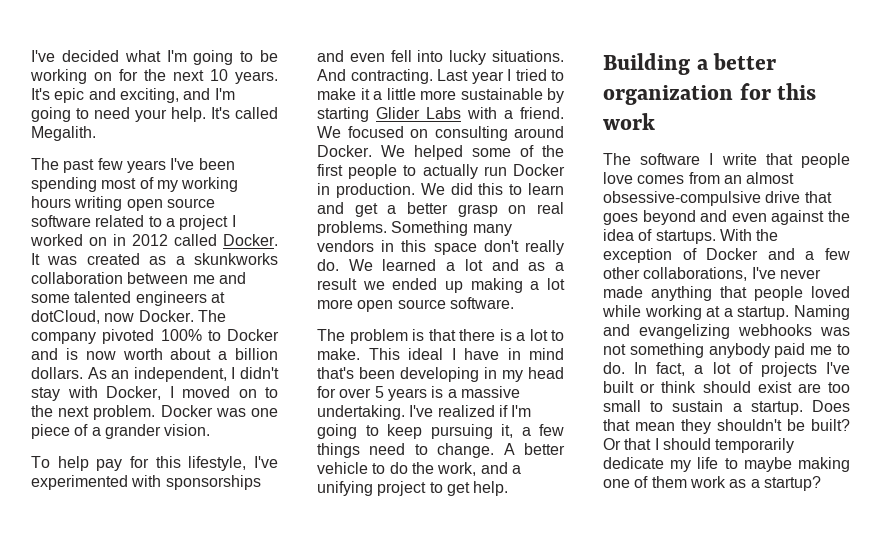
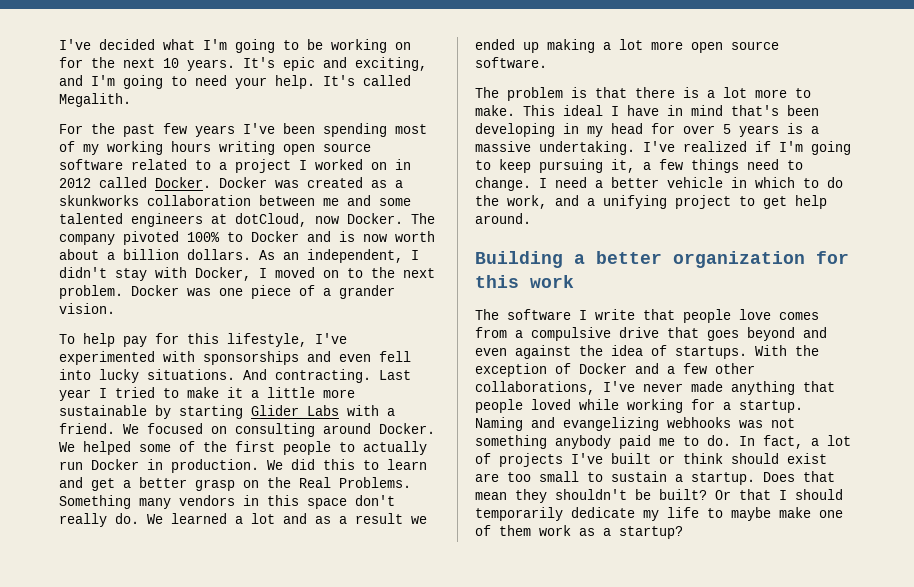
[31,158,59,170] The -> [59,123,115,134] For the
[31,253,40,265] It -> [219,177,267,188] Docker
[537,202,564,214] [317,221,387,236] real problems. -> [267,477,411,488] the Real Problems.
(548, 335) none -> [755,89,787,98] more
[503,443,565,455] [317,462,368,474] A better vehicle -> [539,177,795,188] I need a better vehicle in which
[473,481,509,496] help. -> [795,195,827,209] [475,213,531,224] help around.
[723,172,795,184] [603,191,761,206] an almost obsessive-compulsive -> [515,327,611,341] a compulsive
[706,306,721,317] at -> [691,399,715,410] for
[798,457,850,472] making -> [779,507,811,518] make

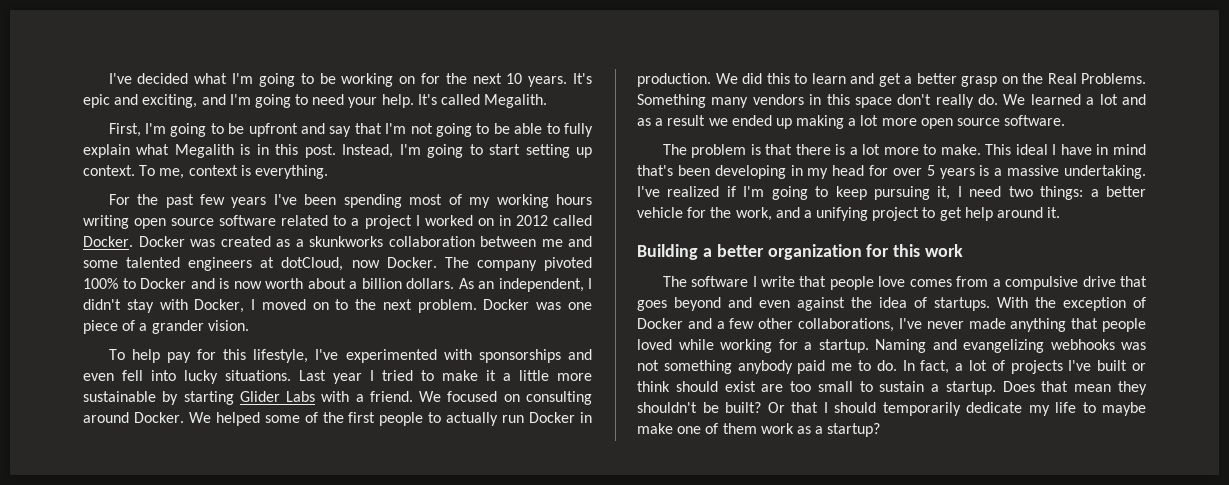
(131, 100) none -> [108,123,593,137] [83,144,592,158] [83,165,328,179] // First, I'm going to be upfront and say that I'm not going to be able to fully explain what Megalith is in this post. Instead, I'm going to start setting up context. To me, context is everything.
[243,369,371,383] And contracting. -> (291, 375) none
[643,159,803,173] [475,177,843,191] a few things need to change. I need a better vehicle in which to do -> [957,186,1146,200] [637,207,707,218] I need two things: a better vehicle for
[475,213,531,224] around. -> [997,207,1061,218] around it.

